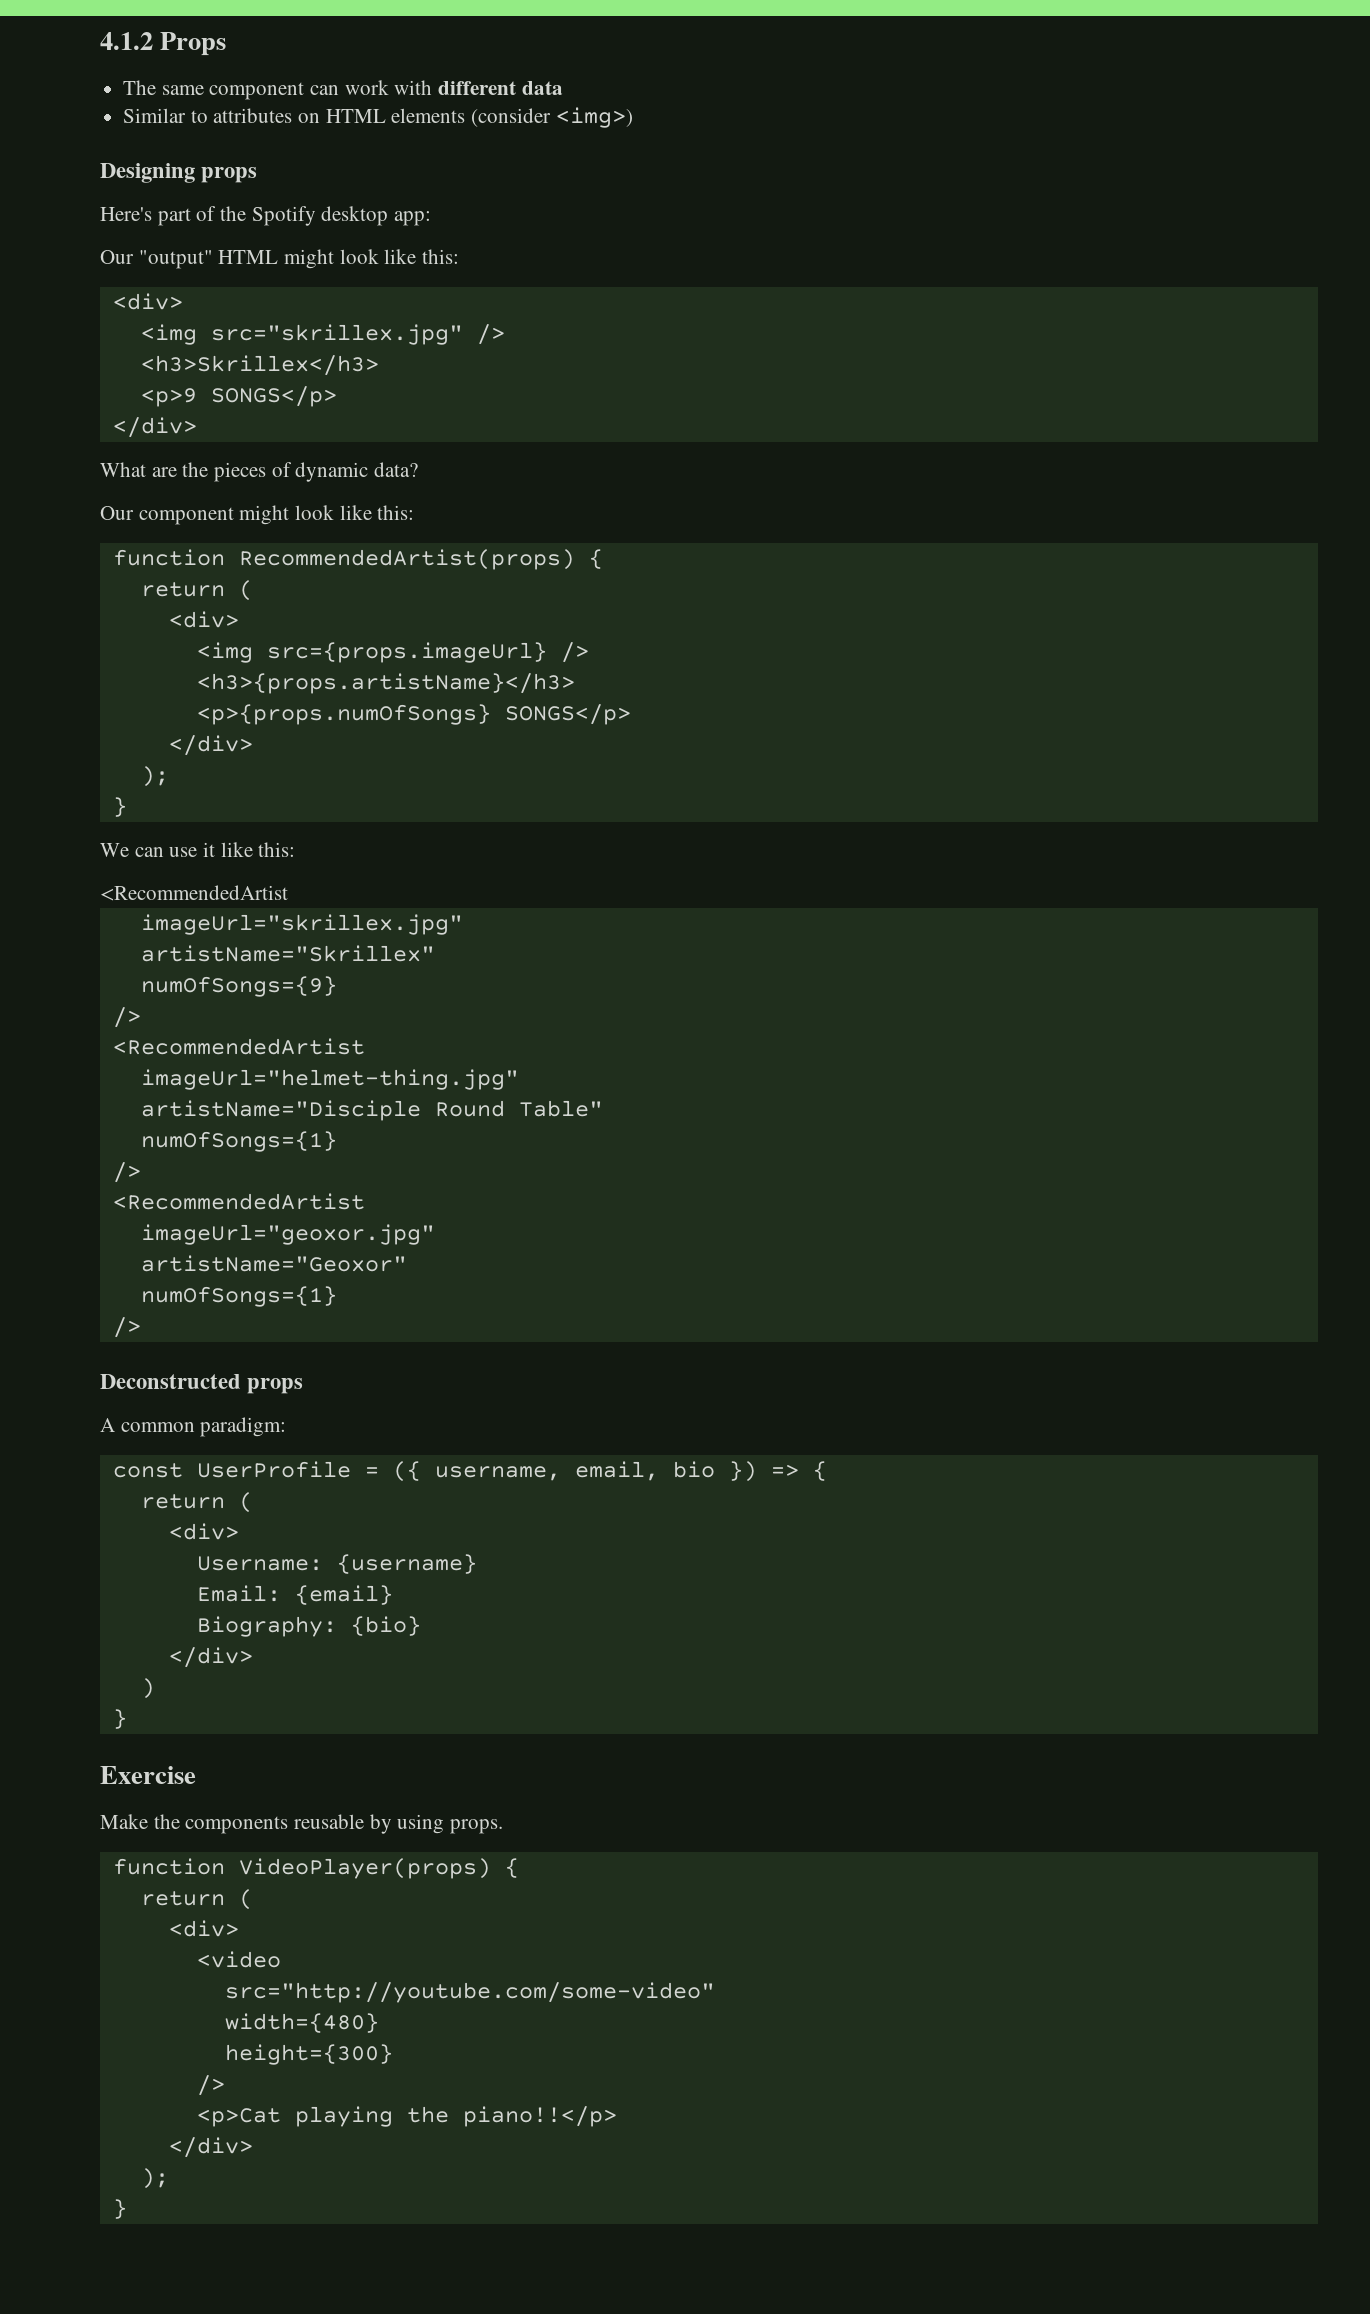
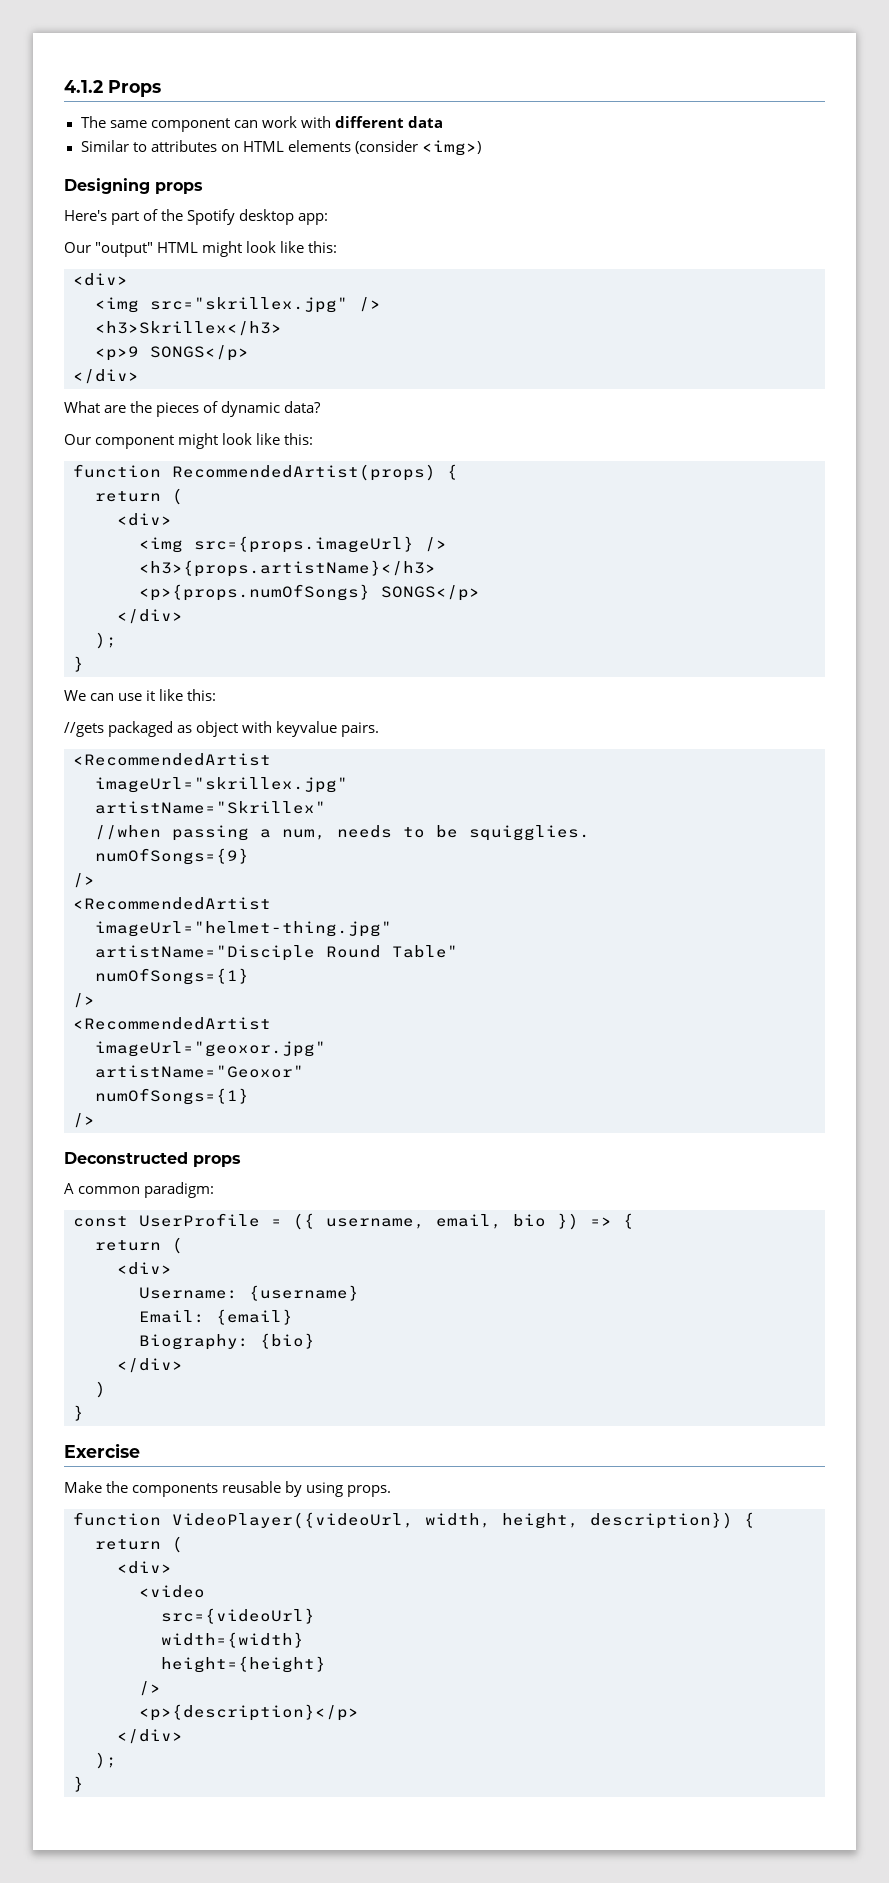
[100,885,288,901] [140,914,463,935] [140,945,435,962] <RecommendedArtist // imageUrl="skrillex.jpg" // artistName="Skrillex" -> [64,721,380,737] [73,753,271,766] [95,777,348,793] [95,801,326,814] [95,825,590,841] //gets packaged as object with keyvalue pairs. // <RecommendedArtist // imageUrl="skrillex.jpg" // artistName="Skrillex" // //when passing a num, needs to be squigglies.
[238,1858,491,1879] VideoPlayer(props) -> [172,1512,733,1529] VideoPlayer({videoUrl, width, height, description})
[224,1982,715,2003] [224,2013,379,2033] [224,2044,393,2065] [196,2075,225,2096] [196,2106,617,2127] src="http://youtube.com/some-video" // width={480} // height={300} // /> // <p>Cat playing the piano!!</p> -> [161,1608,315,1624] [161,1632,304,1648] [161,1656,326,1673] [139,1681,161,1696] [139,1704,359,1721] src={videoUrl} // width={width} // height={height} // /> // <p>{description}</p>

